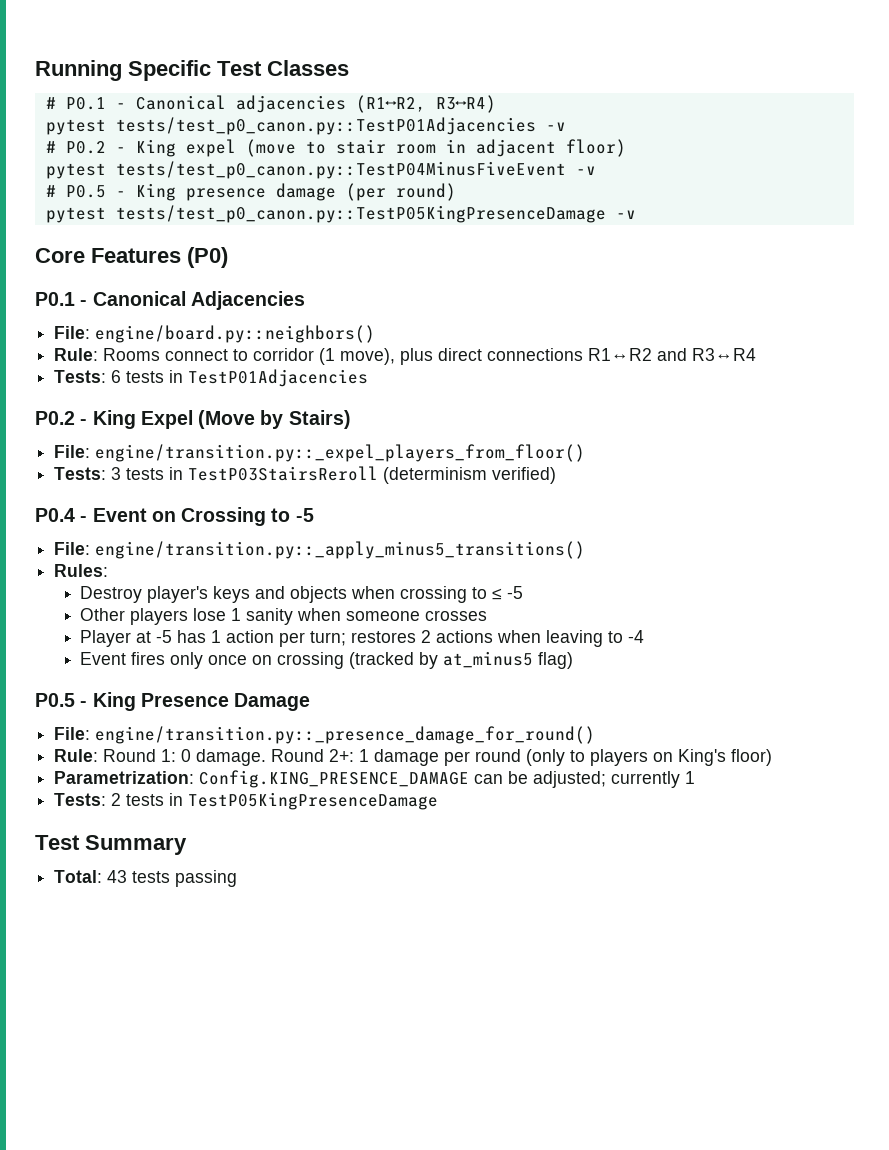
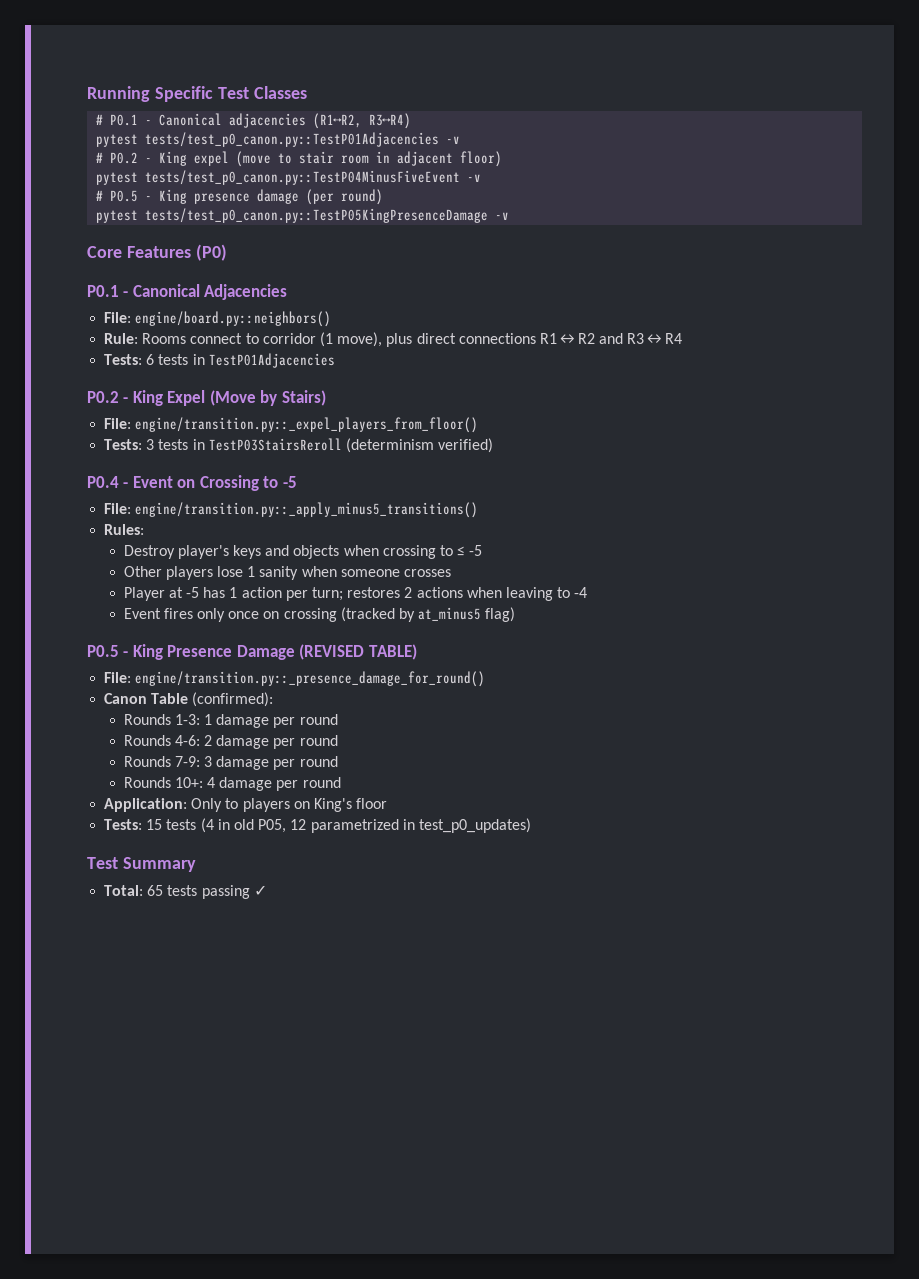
(311, 702) none -> [299,644,417,660] (REVISED TABLE)
[54,749,773,766] [54,770,696,788] [54,792,439,810] Rule: Round 1: 0 damage. Round 2+: 1 damage per round (only to players on King's floor) // Parametrization: Config.KING_PRESENCE_DAMAGE can be adjusted; currently 1 // Tests: 2 tests in TestP05KingPresenceDamage -> [104,692,274,707] [123,714,338,728] [123,735,338,749] [123,756,338,770] [123,777,341,791] [104,798,388,812] [104,818,531,833] Canon Table (confirmed): // Rounds 1-3: 1 damage per round // Rounds 4-6: 2 damage per round // Rounds 7-9: 3 damage per round // Rounds 10+: 4 damage per round // Application: Only to players on King's floor // Tests: 15 tests (4 in old P05, 12 parametrized in test_p0_updates)
[107,870,128,883] 43 -> [147,885,164,896] 65
(238, 878) none -> [253,885,267,896] ✓

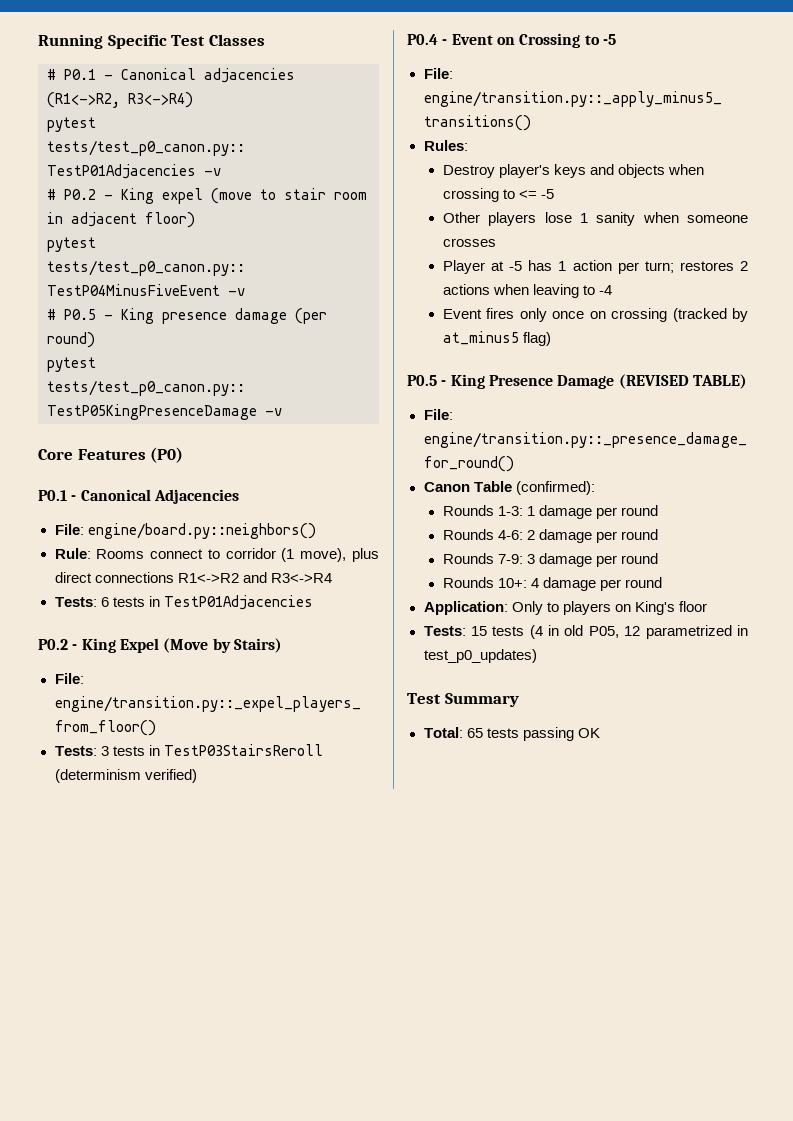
[313,113,412,129] (R1↔R2, R3↔R4) -> [47,92,193,108] (R1<->R2, R3<->R4)
[539,333,683,344] R1↔R2 and R3↔R4 -> [177,572,332,583] R1<->R2 and R3<->R4
[457,546,466,556] ≤ -> [518,190,537,199] <=
[253,885,267,896] ✓ -> [577,728,600,738] OK

